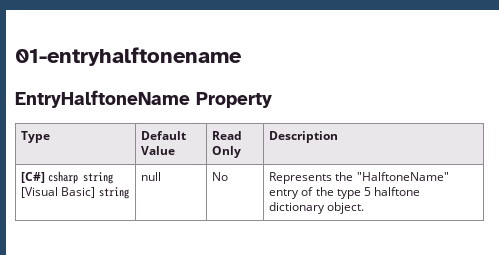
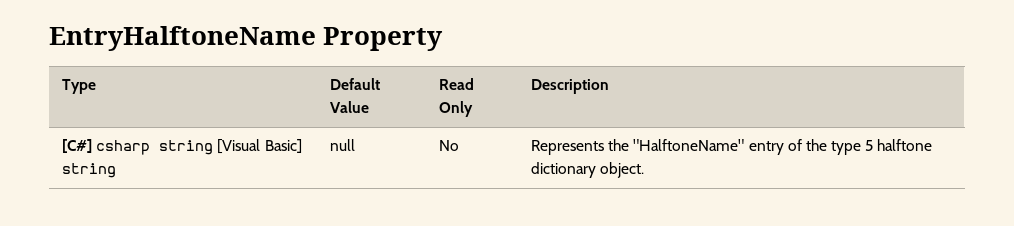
[15,47,242,66] 01-entryhalftonename // -> (49, 38) none

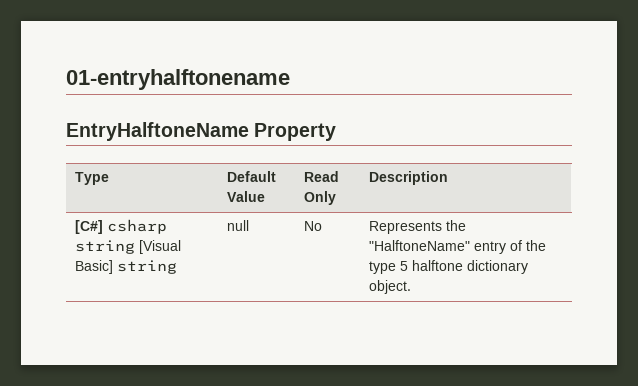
(49, 38) none -> [66,69,290,90] 01-entryhalftonename //

